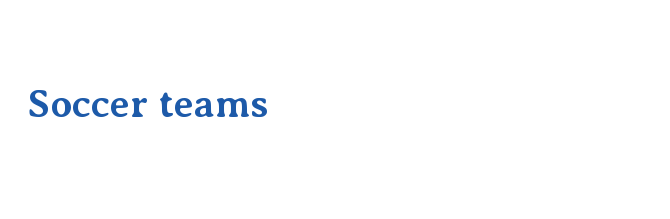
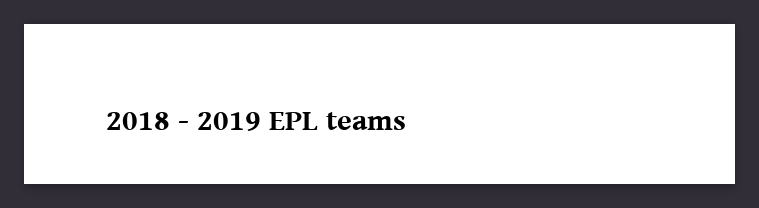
[28,90,148,117] Soccer -> [106,112,318,131] 2018 - 2019 EPL

